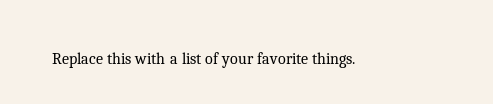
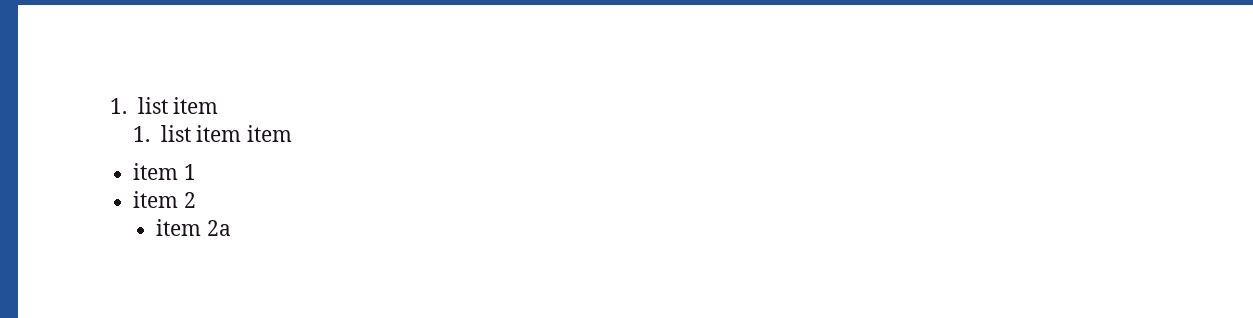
[52,52,356,68] Replace this with a list of your favorite things. -> [110,97,219,114] [133,125,293,142] [133,163,196,180] [133,191,196,208] [156,219,232,236] 1. list item // 1. list item item // item 1 // item 2 // item 2a

